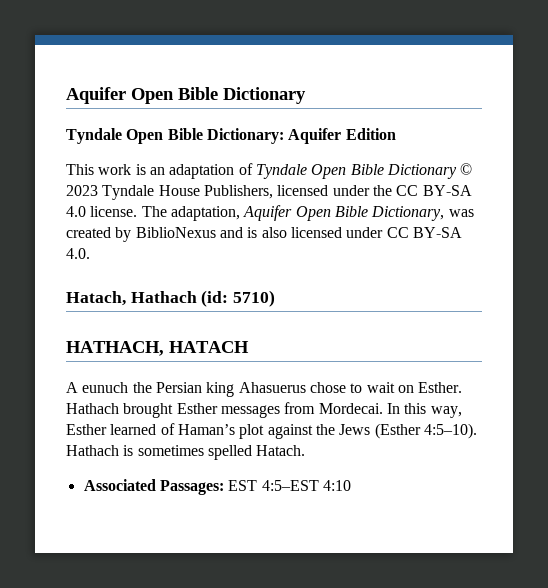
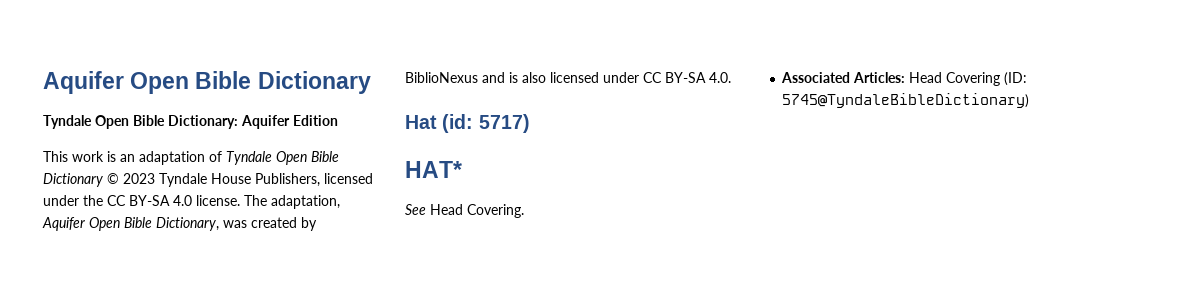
[66,290,276,307] [66,341,249,356] [66,382,463,397] [66,402,462,418] [66,423,477,439] [66,445,306,460] [83,479,351,495] Hatach, Hathach (id: 5710) // HATHACH, HATACH // A eunuch the Persian king Ahasuerus chose to wait on Esther. Hathach brought Esther messages from Mordecai. In this way, Esther learned of Haman’s plot against the Jews (Esther 4:5–10). Hathach is sometimes spelled Hatach. // Associated Passages: EST 4:5–EST 4:10 -> [405,114,530,133] [405,161,462,178] [405,204,524,218] [781,72,1028,86] [782,93,1030,108] Hat (id: 5717) // HAT* // See Head Covering. // Associated Articles: Head Covering (ID: 5745@TyndaleBibleDictionary)

